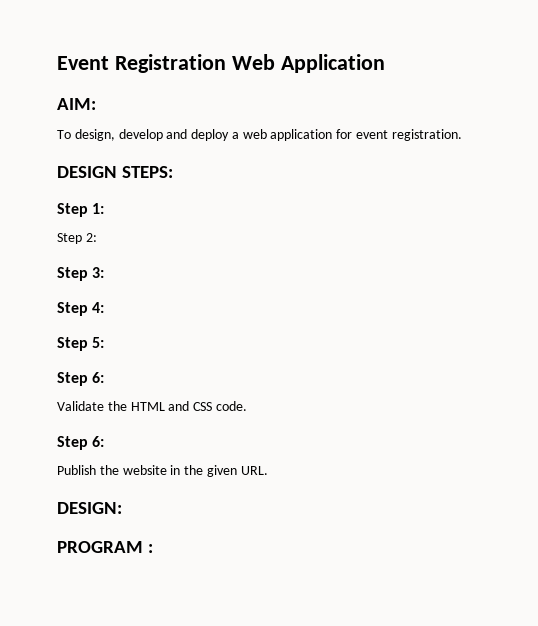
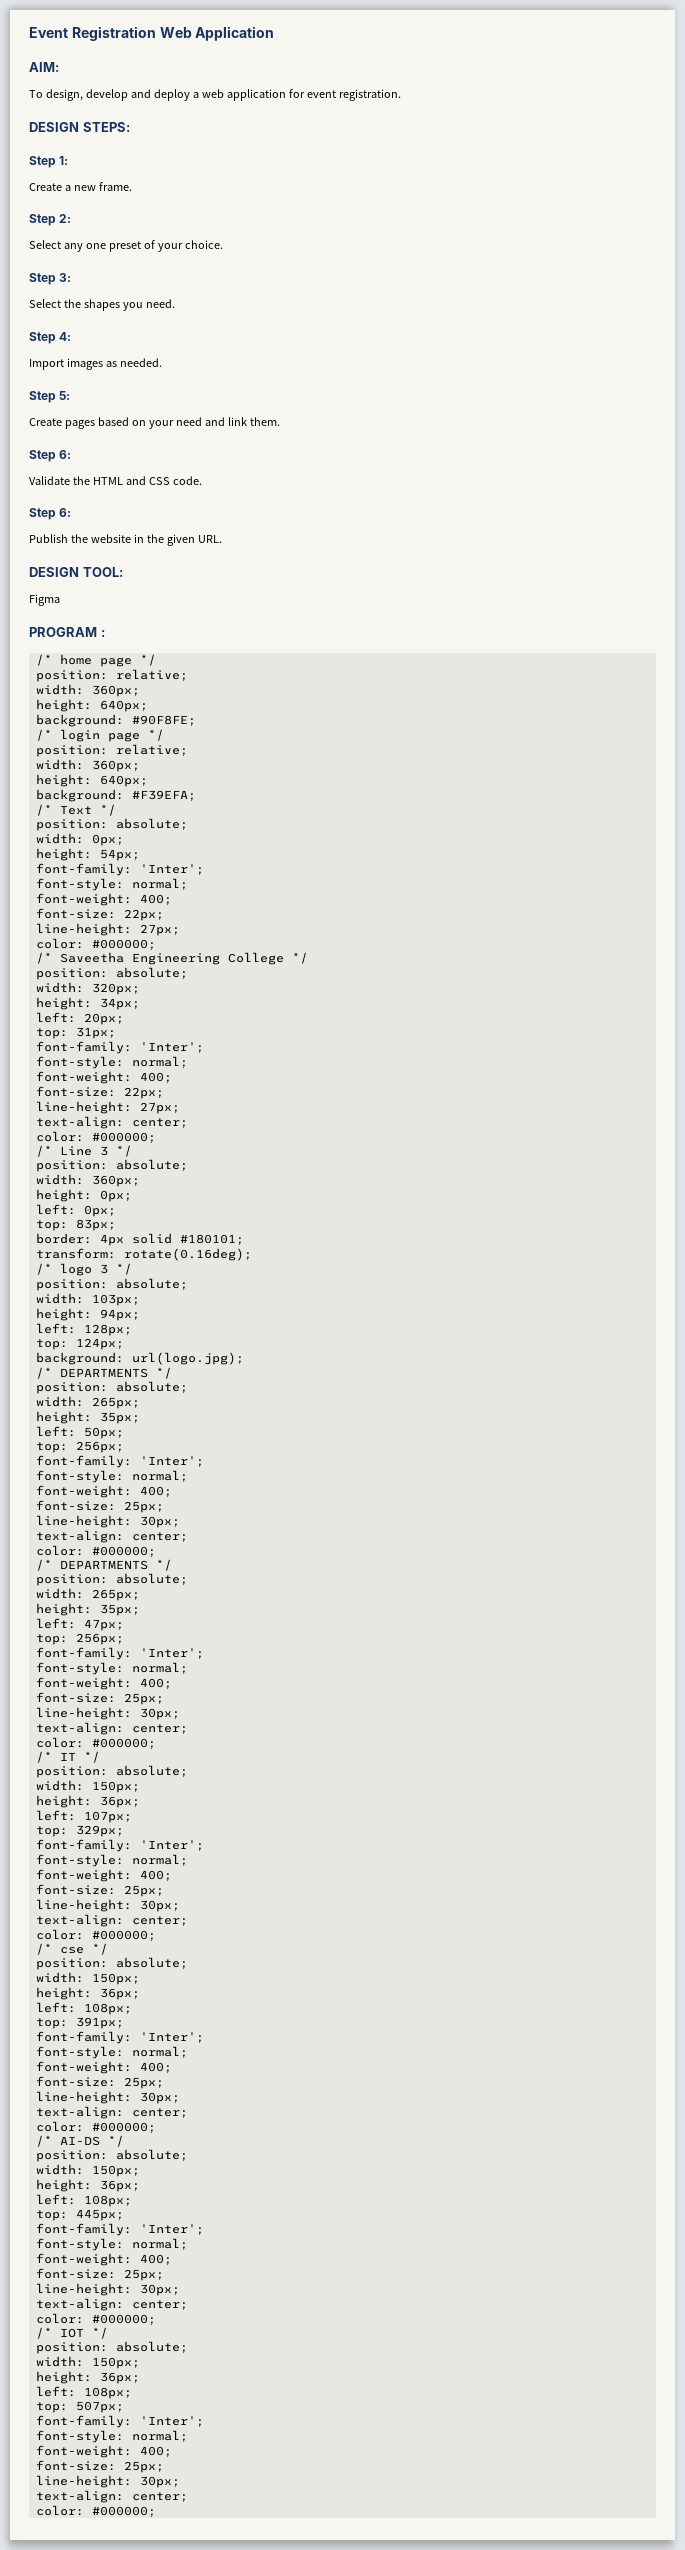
[57,233,97,244] [57,267,105,281] [57,302,105,316] [57,337,105,351] Step 2: // Step 3: // Step 4: // Step 5: -> [29,182,132,191] [29,214,72,226] [29,240,223,252] [29,273,72,285] [29,299,175,311] [29,332,72,344] [29,358,162,370] [29,391,71,403] [29,417,280,429] Create a new frame. // Step 2: // Select any one preset of your choice. // Step 3: // Select the shapes you need. // Step 4: // Import images as needed. // Step 5: // Create pages based on your need and link them.
[57,502,122,514] DESIGN: -> [29,567,123,577] [29,594,60,606] DESIGN TOOL: // Figma
(154, 548) none -> [35,654,156,667] [35,669,188,682] [35,684,140,697] [35,699,148,712] [35,714,196,727] [35,729,164,742] [35,744,188,757] [35,759,140,772] [35,774,148,787] [35,789,196,802] [35,804,116,816] [35,818,188,831] [35,833,124,846] [35,848,140,861] [35,863,204,876] [35,878,188,891] [35,893,172,906] [35,908,164,921] [35,923,180,936] [35,938,156,950] [35,952,308,965] [35,967,188,980] [35,982,140,995] [35,997,140,1010] [35,1012,124,1025] [35,1027,116,1039] [35,1041,204,1054] [35,1056,188,1069] [35,1071,172,1084] [35,1086,164,1099] [35,1101,180,1114] [35,1116,188,1129] [35,1131,156,1143] [35,1145,132,1157] [35,1159,188,1172] [35,1174,140,1187] [35,1189,132,1202] [35,1204,116,1217] [35,1219,116,1231] [35,1233,244,1246] [35,1248,252,1261] [35,1263,132,1276] [35,1278,188,1291] [35,1293,140,1306] [35,1308,140,1321] [35,1323,132,1336] [35,1338,124,1350] [35,1352,244,1365] [35,1367,172,1379] [35,1381,188,1394] [35,1396,140,1409] [35,1411,140,1424] [35,1426,124,1439] [35,1441,124,1453] [35,1455,204,1468] [35,1470,188,1483] [35,1485,172,1498] [35,1500,164,1513] [35,1515,180,1528] [35,1530,188,1543] [35,1545,156,1557] [35,1559,172,1571] [35,1573,188,1586] [35,1588,140,1601] [35,1603,140,1616] [35,1618,124,1631] [35,1633,124,1645] [35,1647,204,1660] [35,1662,188,1675] [35,1677,172,1690] [35,1692,164,1705] [35,1707,180,1720] [35,1722,188,1735] [35,1737,156,1749] [35,1751,100,1763] [35,1765,188,1778] [35,1780,140,1793] [35,1795,140,1808] [35,1810,132,1823] [35,1825,124,1837] [35,1839,204,1852] [35,1854,188,1867] [35,1869,172,1882] [35,1884,164,1897] [35,1899,180,1912] [35,1914,188,1927] [35,1929,156,1941] [35,1943,108,1955] [35,1957,188,1970] [35,1972,140,1985] [35,1987,140,2000] [35,2002,132,2015] [35,2017,124,2029] [35,2031,204,2044] [35,2046,188,2059] [35,2061,172,2074] [35,2076,164,2089] [35,2091,180,2104] [35,2106,188,2119] [35,2121,156,2133] [35,2135,124,2147] [35,2149,188,2162] [35,2164,140,2177] [35,2179,140,2192] [35,2194,132,2207] [35,2209,124,2221] [35,2223,204,2236] [35,2238,188,2251] [35,2253,172,2266] [35,2268,164,2281] [35,2283,180,2296] [35,2298,188,2311] [35,2313,156,2325] [35,2327,108,2339] [35,2341,188,2354] [35,2356,140,2369] [35,2371,140,2384] [35,2386,132,2399] [35,2401,124,2413] [35,2415,204,2428] [35,2430,188,2443] [35,2445,172,2458] [35,2460,164,2473] [35,2475,180,2488] [35,2490,188,2503] [35,2505,156,2517] // /* home page */ // position: relative; // width: 360px; // height: 640px; // background: #90F8FE; // /* login page */ // position: relative; // width: 360px; // height: 640px; // background: #F39EFA; // /* Text */ // position: absolute; // width: 0px; // height: 54px; // font-family: 'Inter'; // font-style: normal; // font-weight: 400; // font-size: 22px; // line-height: 27px; // color: #000000; // /* Saveetha Engineering College */ // position: absolute; // width: 320px; // height: 34px; // left: 20px; // top: 31px; // font-family: 'Inter'; // font-style: normal; // font-weight: 400; // font-size: 22px; // line-height: 27px; // text-align: center; // color: #000000; // /* Line 3 */ // position: absolute; // width: 360px; // height: 0px; // left: 0px; // top: 83px; // border: 4px solid #180101; // transform: rotate(0.16deg); // /* logo 3 */ // position: absolute; // width: 103px; // height: 94px; // left: 128px; // top: 124px; // background: url(logo.jpg); // /* DEPARTMENTS */ // position: absolute; // width: 265px; // height: 35px; // left: 50px; // top: 256px; // font-family: 'Inter'; // font-style: normal; // font-weight: 400; // font-size: 25px; // line-height: 30px; // text-align: center; // color: #000000; // /* DEPARTMENTS */ // position: absolute; // width: 265px; // height: 35px; // left: 47px; // top: 256px; // font-family: 'Inter'; // font-style: normal; // font-weight: 400; // font-size: 25px; // line-height: 30px; // text-align: center; // color: #000000; // /* IT */ // position: absolute; // width: 150px; // height: 36px; // left: 107px; // top: 329px; // font-family: 'Inter'; // font-style: normal; // font-weight: 400; // font-size: 25px; // line-height: 30px; // text-align: center; // color: #000000; // /* cse */ // position: absolute; // width: 150px; // height: 36px; // left: 108px; // top: 391px; // font-family: 'Inter'; // font-style: normal; // font-weight: 400; // font-size: 25px; // line-height: 30px; // text-align: center; // color: #000000; // /* AI-DS */ // position: absolute; // width: 150px; // height: 36px; // left: 108px; // top: 445px; // font-family: 'Inter'; // font-style: normal; // font-weight: 400; // font-size: 25px; // line-height: 30px; // text-align: center; // color: #000000; // /* IOT */ // position: absolute; // width: 150px; // height: 36px; // left: 108px; // top: 507px; // font-family: 'Inter'; // font-style: normal; // font-weight: 400; // font-size: 25px; // line-height: 30px; // text-align: center; // color: #000000;

